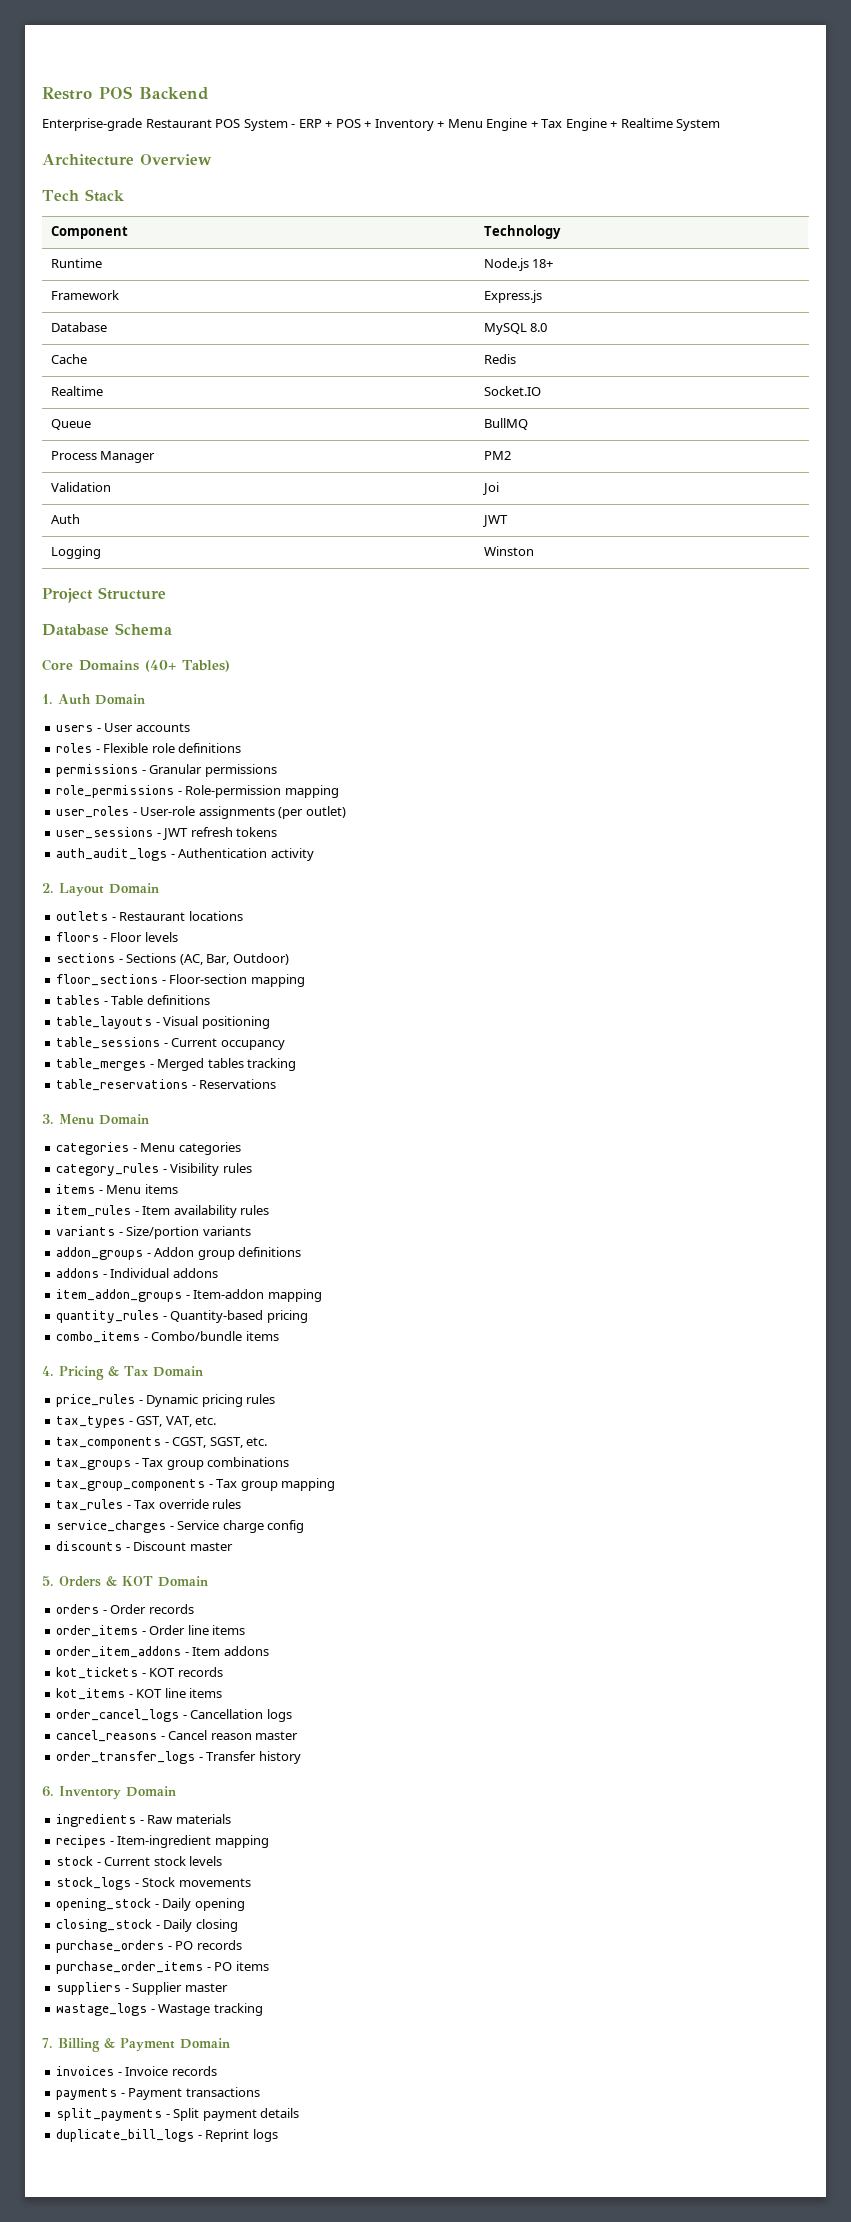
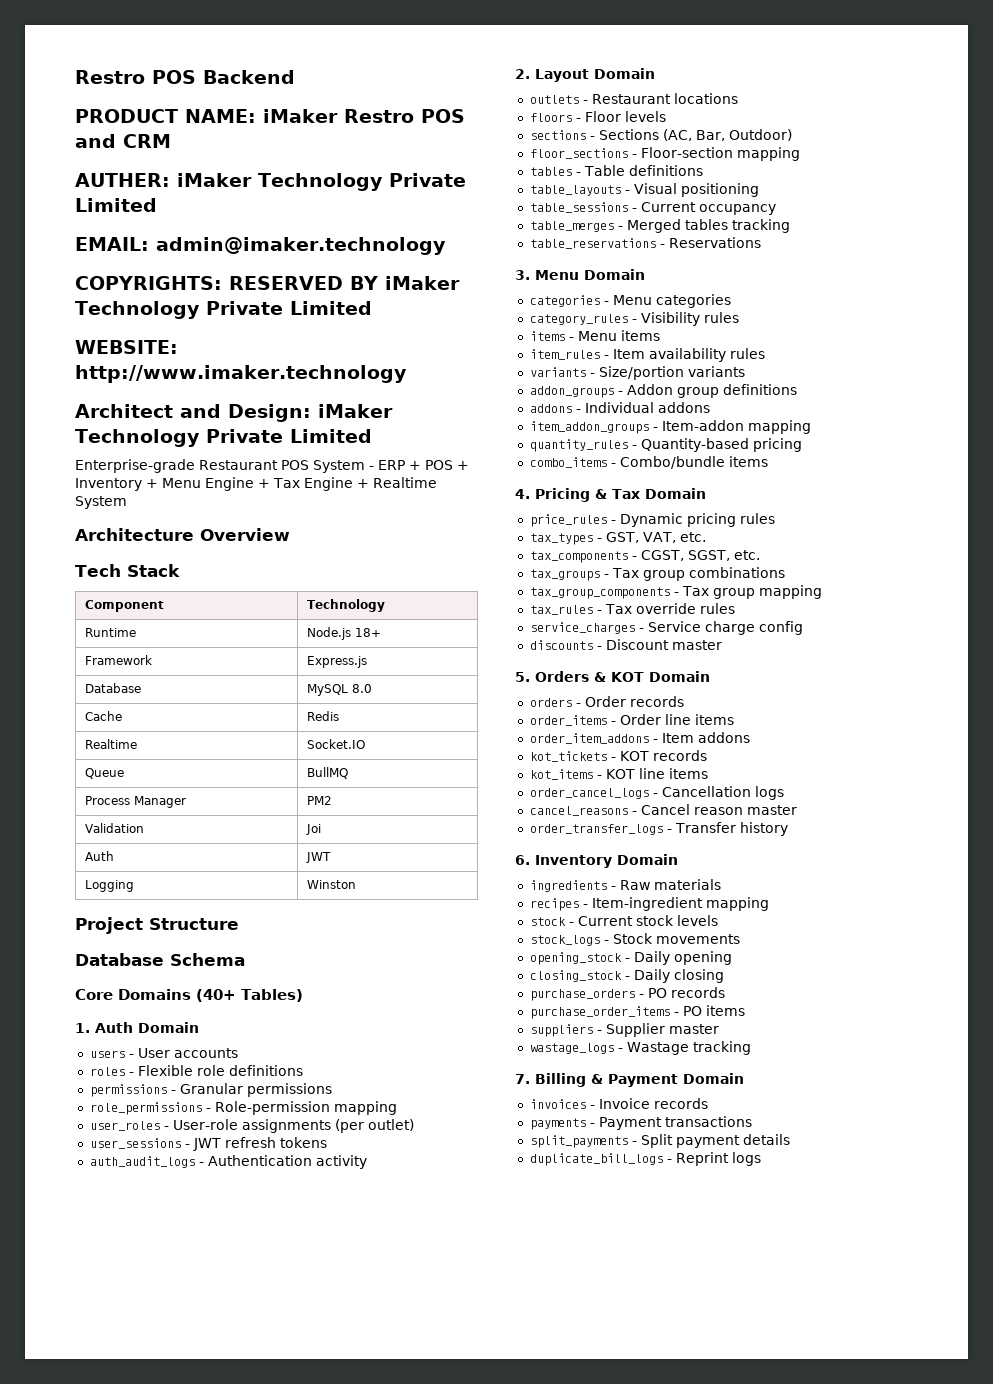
(209, 93) none -> [75,109,465,123] [75,134,171,148] [75,173,466,191] [75,198,157,212] [75,237,446,255] [75,276,460,290] [75,301,372,319] [75,340,178,354] [75,365,407,383] [75,404,393,422] [75,429,372,447] // PRODUCT NAME: iMaker Restro POS and CRM // AUTHER: iMaker Technology Private Limited // EMAIL: admin@imaker.technology // COPYRIGHTS: RESERVED BY iMaker Technology Private Limited // WEBSITE: http://www.imaker.technology // Architect and Design: iMaker Technology Private Limited

